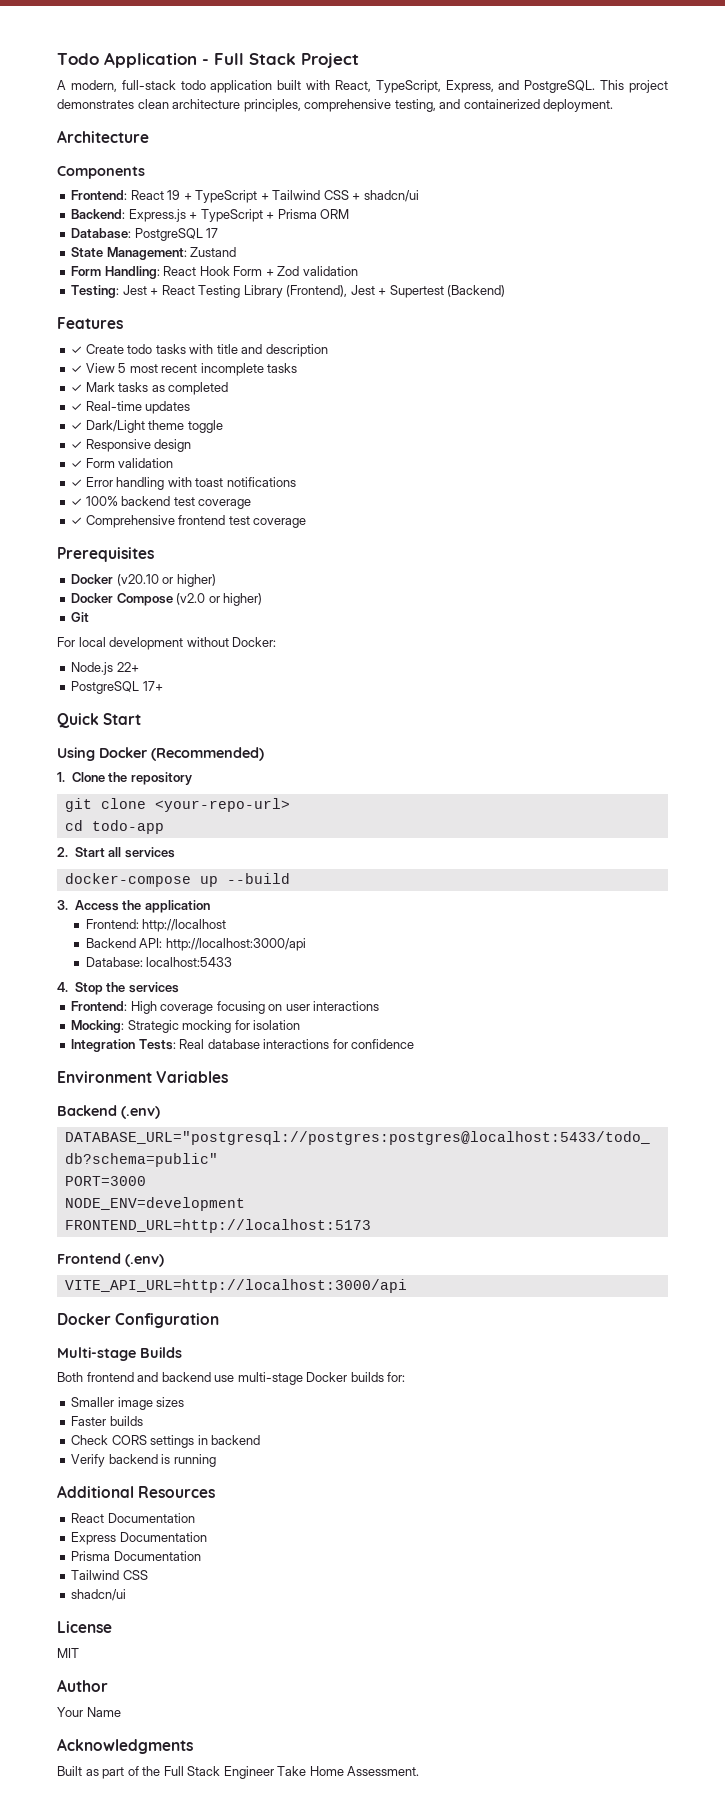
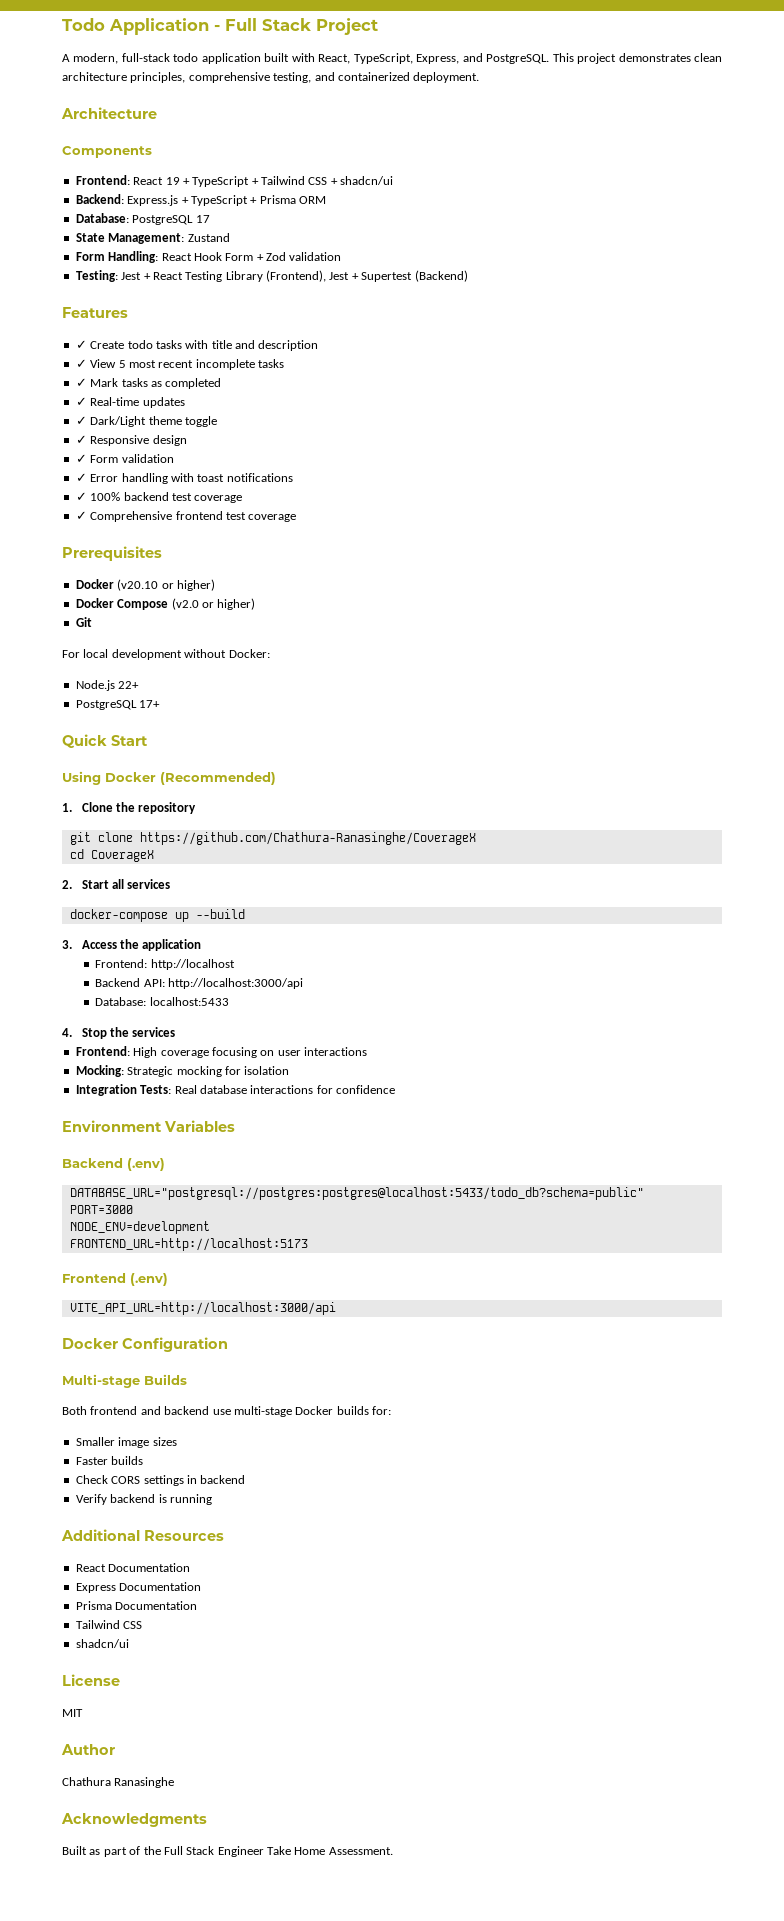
[154,798,290,812] <your-repo-url> -> [139,832,476,845] https://github.com/Chathura-Ranasinghe/CoverageX
[91,820,164,834] todo-app -> [90,850,154,862] CoverageX
[57,1707,121,1717] Your Name -> [62,1777,175,1788] Chathura Ranasinghe

